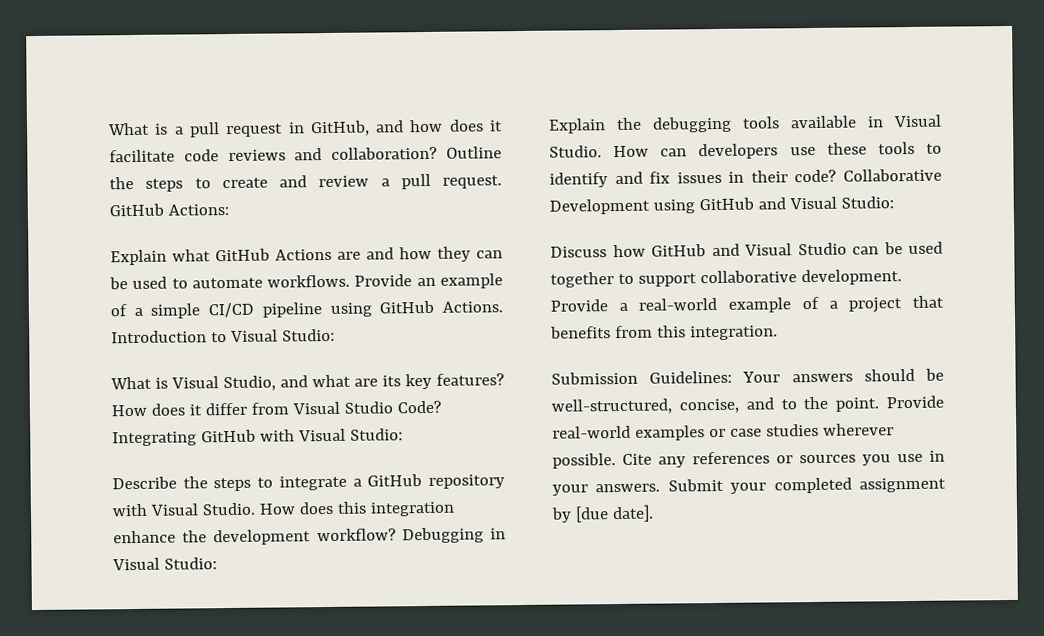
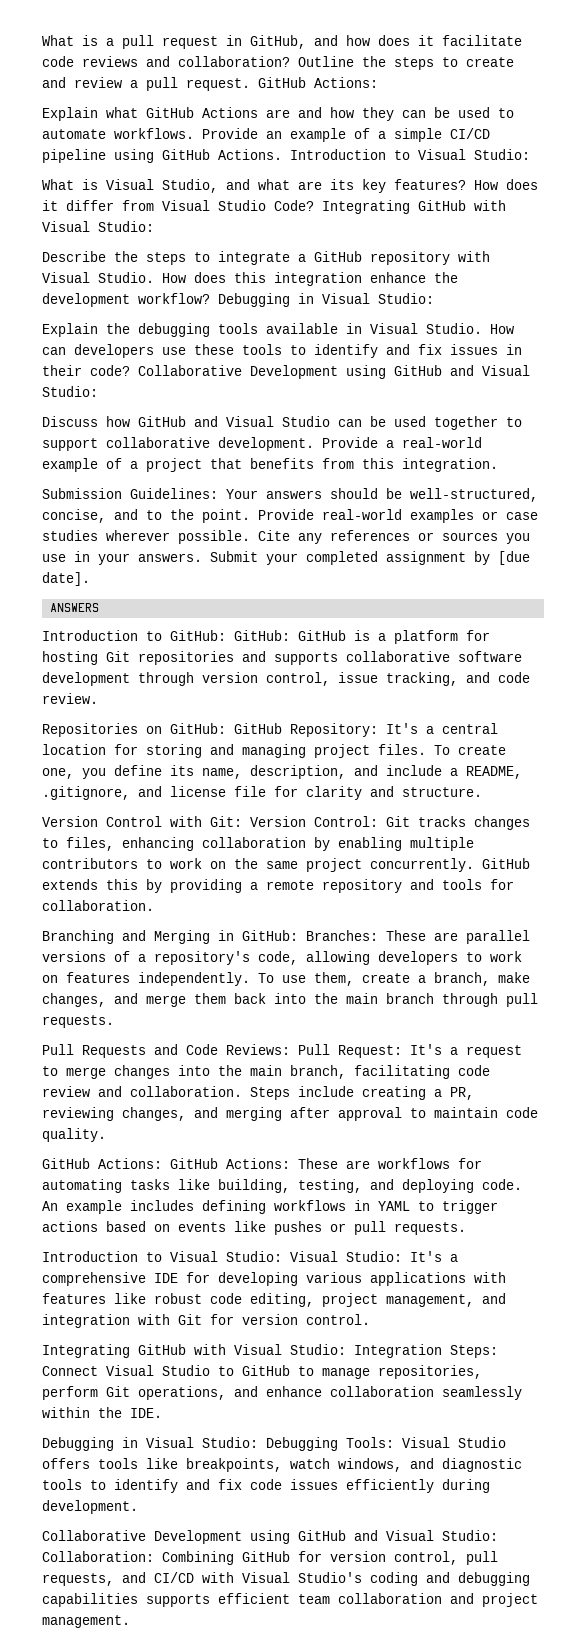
(654, 513) none -> [50,603,100,612] [42,630,490,644] [42,651,522,665] [42,672,530,686] [42,693,98,704] [42,723,498,737] [42,744,506,758] [42,765,522,779] [42,786,482,800] [42,816,530,830] [42,837,474,851] [42,858,530,872] [42,879,514,893] [42,900,154,911] [42,930,530,944] [42,951,522,965] [42,972,530,986] [42,993,538,1007] [42,1015,114,1028] [42,1044,522,1058] [42,1065,490,1079] [42,1086,474,1100] [42,1107,538,1121] [42,1128,106,1142] [42,1158,482,1169] [42,1179,522,1193] [42,1200,498,1214] [42,1221,466,1235] [42,1251,458,1262] [42,1272,506,1286] [42,1293,506,1307] [42,1314,370,1328] [42,1344,498,1358] [42,1365,482,1379] [42,1386,522,1400] [42,1407,162,1418] [42,1437,506,1451] [42,1458,522,1472] [42,1479,490,1493] [42,1500,138,1514] [42,1530,498,1544] [42,1551,498,1565] [42,1572,530,1586] [42,1593,538,1607] [42,1615,130,1628] // ANSWERS // Introduction to GitHub: GitHub: GitHub is a platform for hosting Git repositories and supports collaborative software development through version control, issue tracking, and code review. // Repositories on GitHub: GitHub Repository: It's a central location for storing and managing project files. To create one, you define its name, description, and include a README, .gitignore, and license file for clarity and structure. // Version Control with Git: Version Control: Git tracks changes to files, enhancing collaboration by enabling multiple contributors to work on the same project concurrently. GitHub extends this by providing a remote repository and tools for collaboration. // Branching and Merging in GitHub: Branches: These are parallel versions of a repository's code, allowing developers to work on features independently. To use them, create a branch, make changes, and merge them back into the main branch through pull requests. // Pull Requests and Code Reviews: Pull Request: It's a request to merge changes into the main branch, facilitating code review and collaboration. Steps include creating a PR, reviewing changes, and merging after approval to maintain code quality. // GitHub Actions: GitHub Actions: These are workflows for automating tasks like building, testing, and deploying code. An example includes defining workflows in YAML to trigger actions based on events like pushes or pull requests. // Introduction to Visual Studio: Visual Studio: It's a comprehensive IDE for developing various applications with features like robust code editing, project management, and integration with Git for version control. // Integrating GitHub with Visual Studio: Integration Steps: Connect Visual Studio to GitHub to manage repositories, perform Git operations, and enhance collaboration seamlessly within the IDE. // Debugging in Visual Studio: Debugging Tools: Visual Studio offers tools like breakpoints, watch windows, and diagnostic tools to identify and fix code issues efficiently during development. // Collaborative Development using GitHub and Visual Studio: Collaboration: Combining GitHub for version control, pull requests, and CI/CD with Visual Studio's coding and debugging capabilities supports efficient team collaboration and project management.

